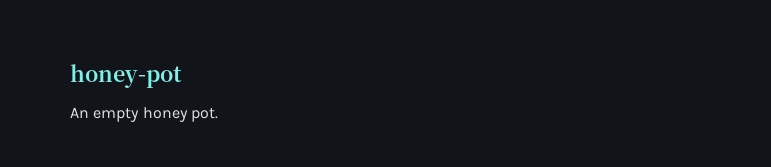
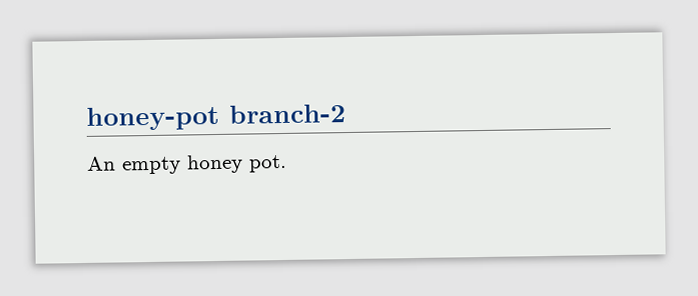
(182, 76) none -> [229,104,346,124] branch-2

